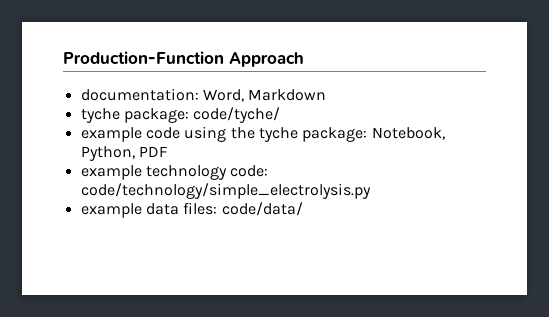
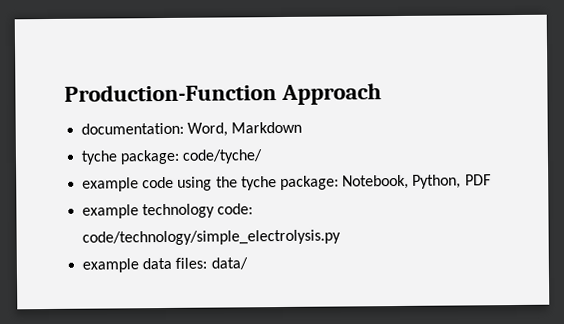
[221,202,303,216] code/data/ -> [210,257,248,270] data/

